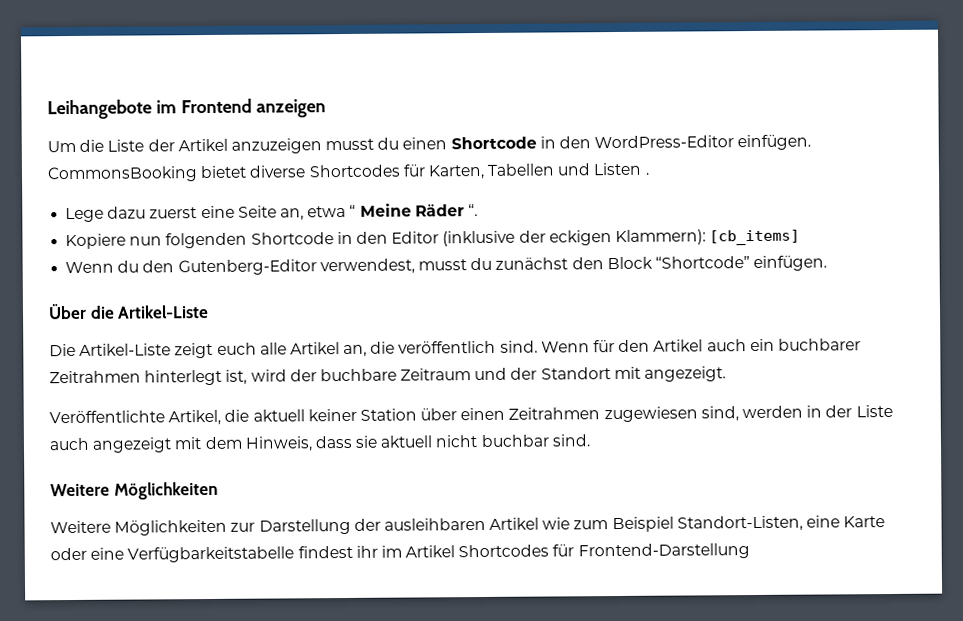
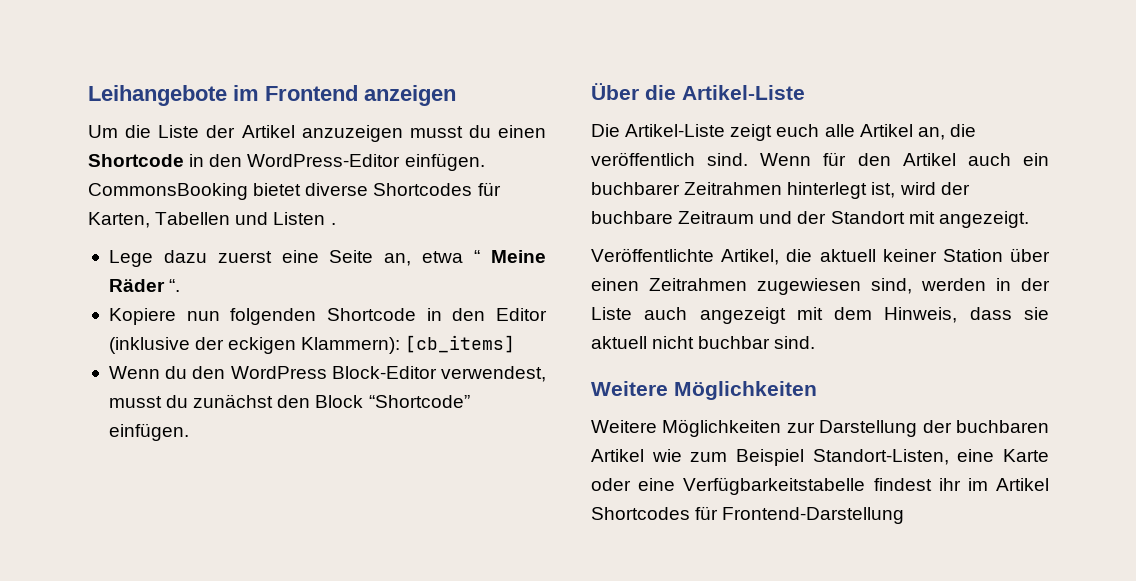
[177,259,317,276] Gutenberg-Editor -> [230,366,437,379] WordPress Block-Editor
[383,517,486,531] ausleihbaren -> [956,420,1049,433] buchbaren

